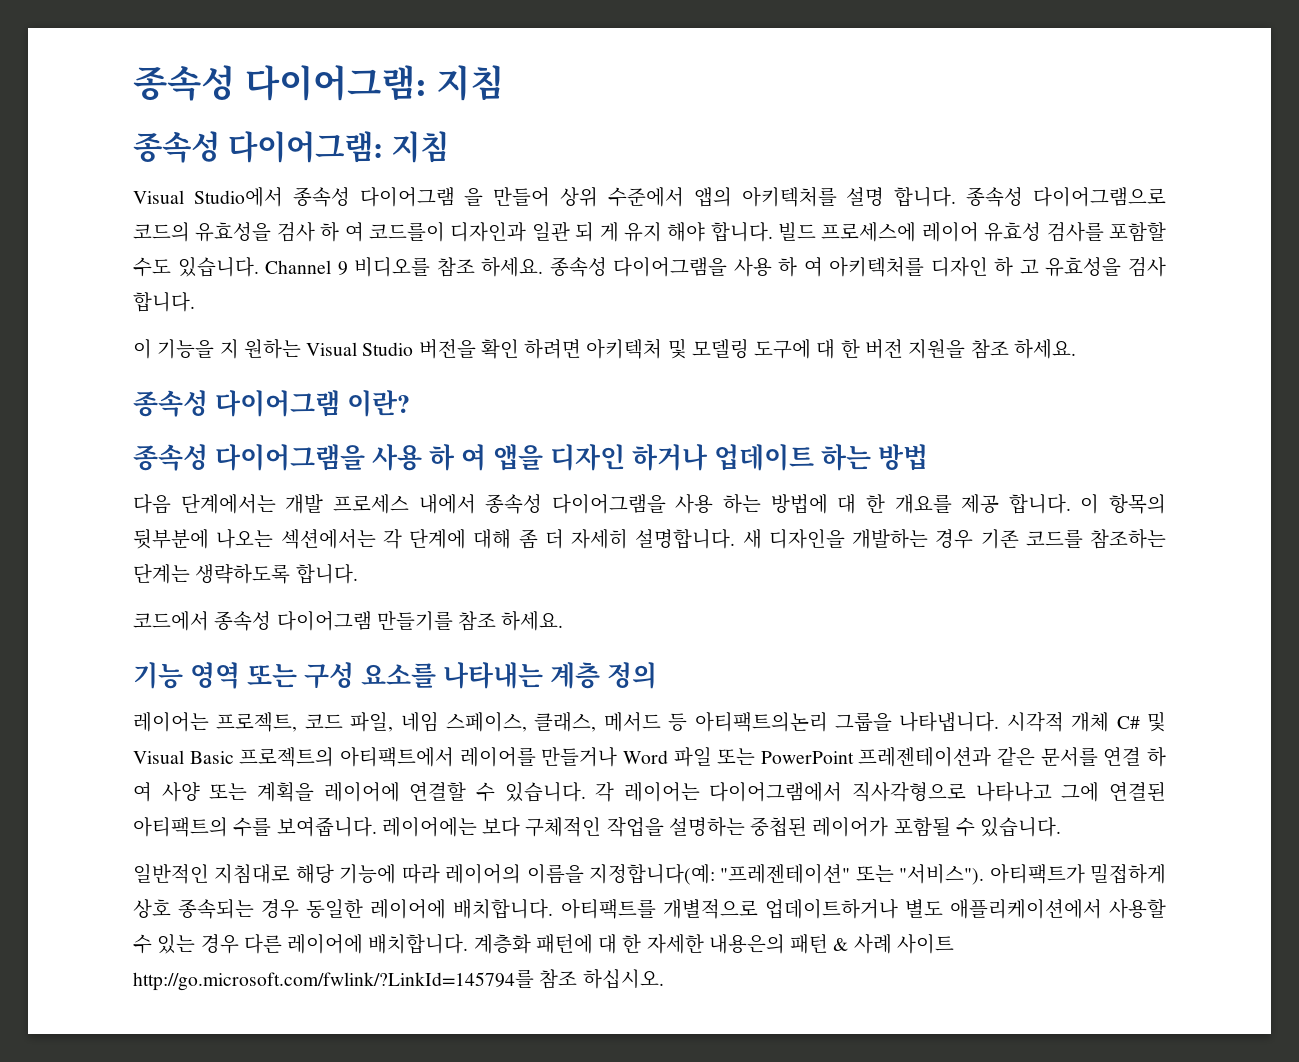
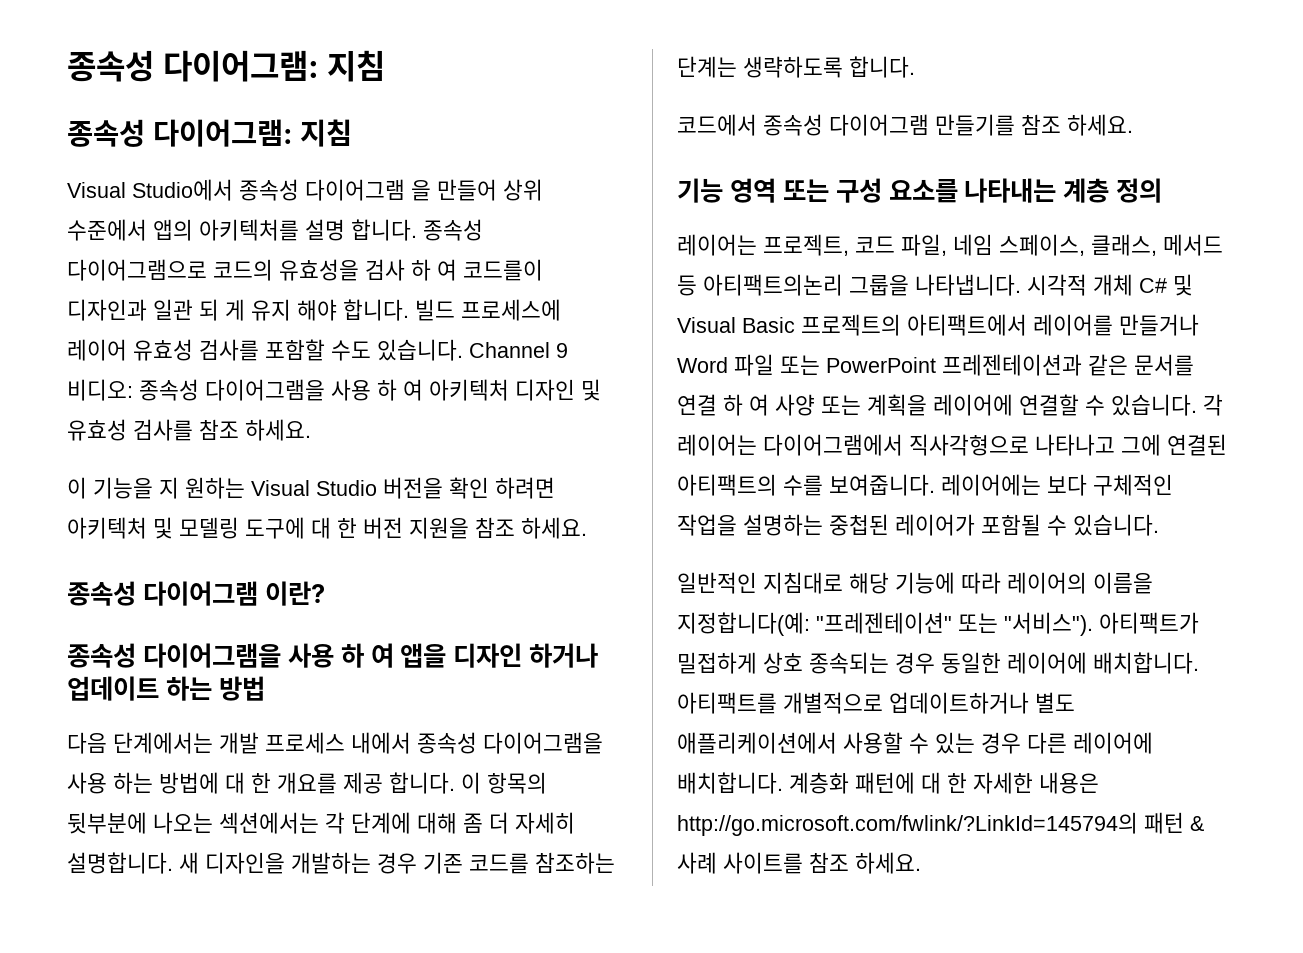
[354,256,1166,277] [133,292,195,312] 비디오를 참조 하세요. 종속성 다이어그램을 사용 하 여 아키텍처를 디자인 하 고 유효성을 검사 합니다. -> [67,379,601,401] [67,419,311,441] 비디오: 종속성 다이어그램을 사용 하 여 아키텍처 디자인 및 유효성 검사를 참조 하세요.
[708,934,785,954] 내용은의 -> [1039,772,1099,794] [677,812,1138,836] 내용은 http://go.microsoft.com/fwlink/?LinkId=145794의
[896,934,954,954] [133,969,664,991] 사이트 http://go.microsoft.com/fwlink/?LinkId=145794를 참조 하십시오. -> [723,852,921,874] 사이트를 참조 하세요.

